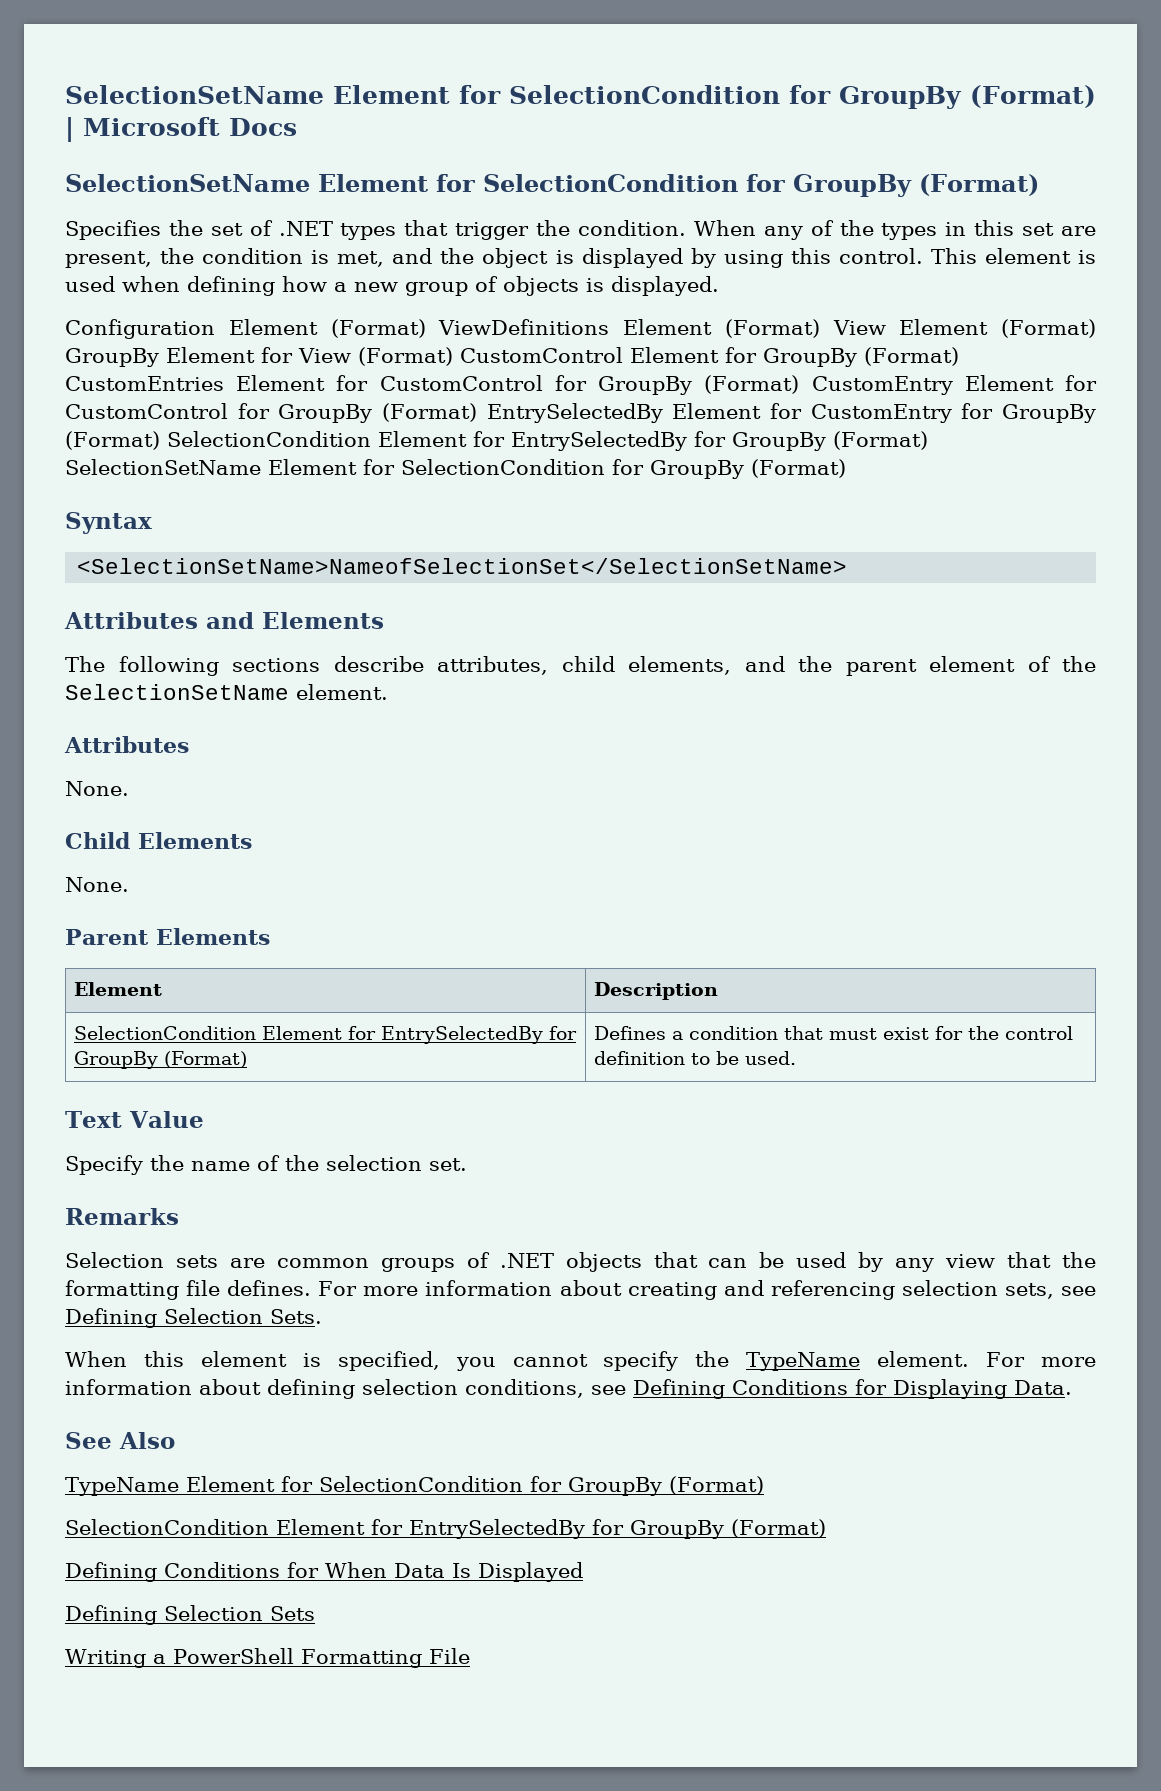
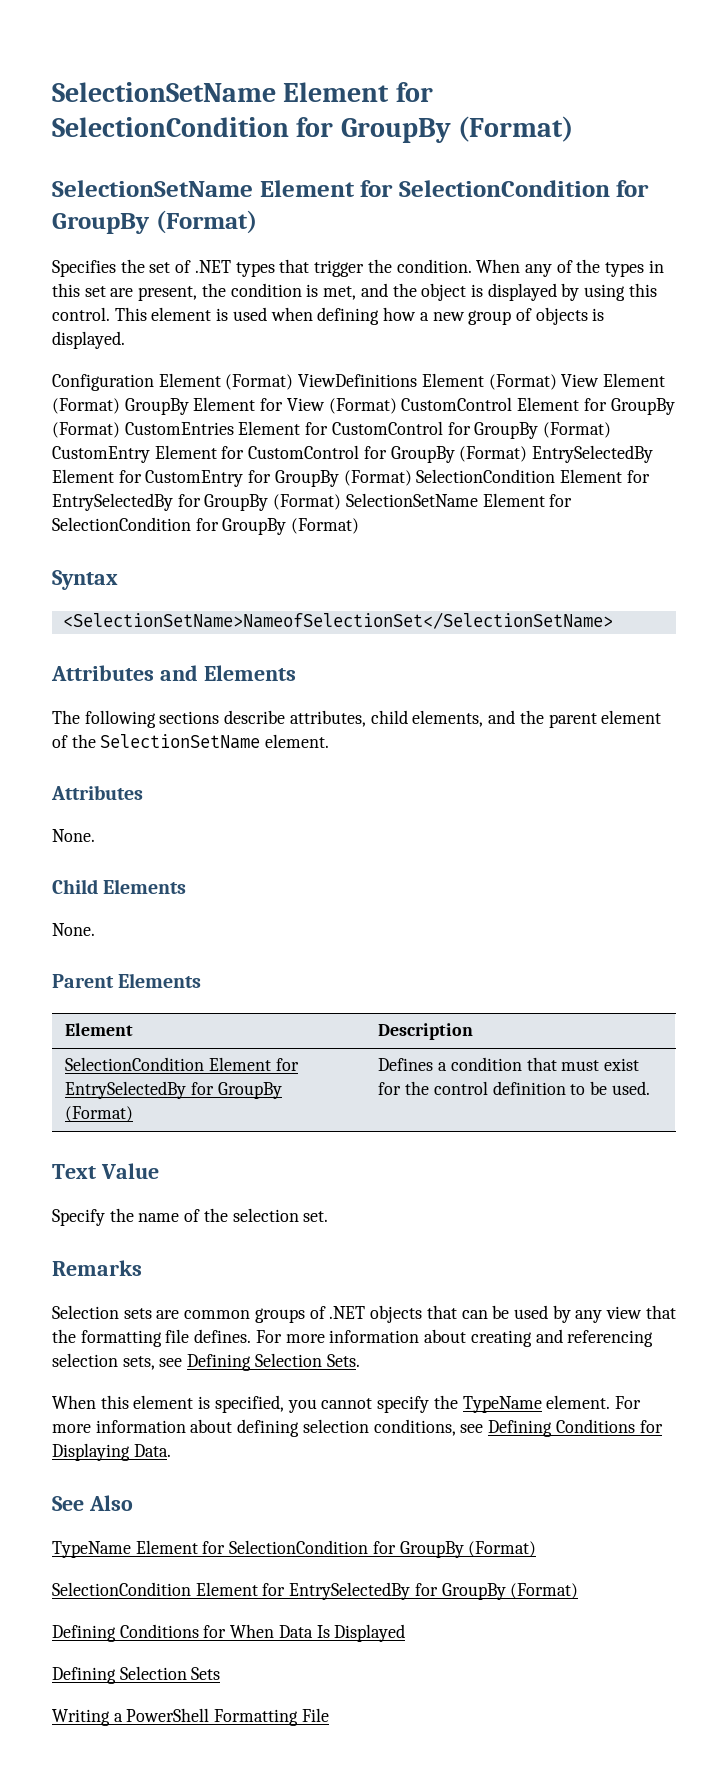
[65,85,1096,109] [65,117,297,142] SelectionSetName Element for SelectionCondition for GroupBy (Format) | Microsoft Docs -> [52,82,433,102] [52,116,574,143] SelectionSetName Element for SelectionCondition for GroupBy (Format)

